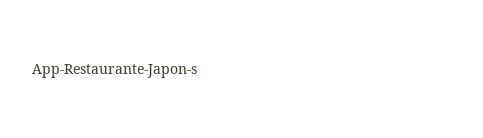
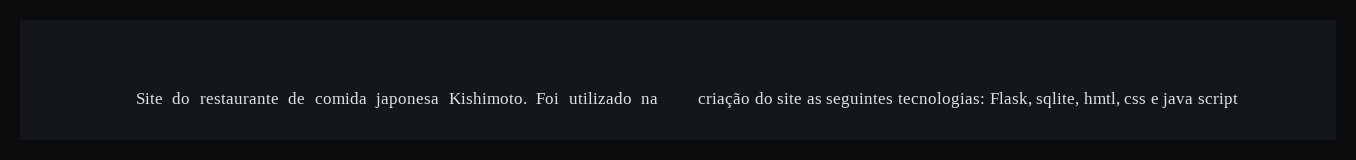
[32,64,197,78] App-Restaurante-Japon-s -> [135,92,1239,108] Site do restaurante de comida japonesa Kishimoto. Foi utilizado na criação do site as seguintes tecnologias: Flask, sqlite, hmtl, css e java script

